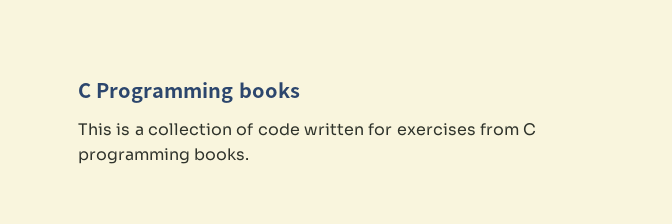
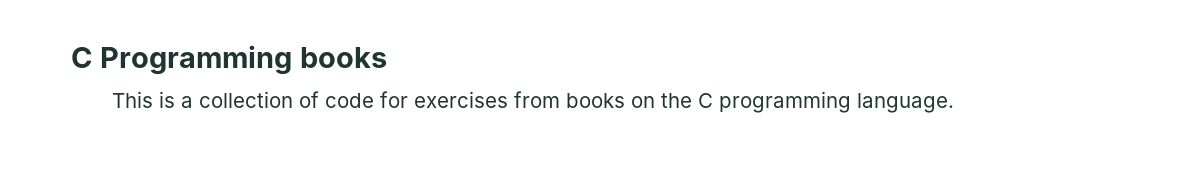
[303,123,364,136] written -> (374, 100) none
(519, 129) none -> [565,93,692,108] books on the
[194,148,250,161] books. -> [856,93,954,113] language.

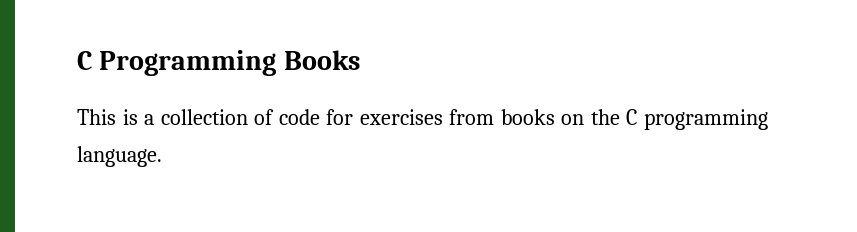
[299,47,387,68] books -> [283,50,360,70] Books

